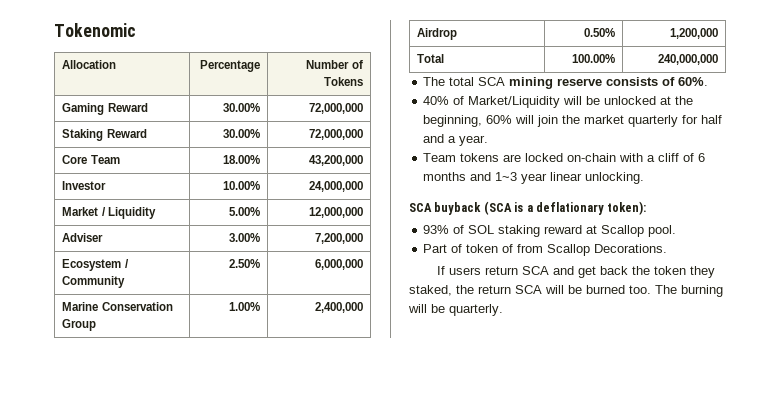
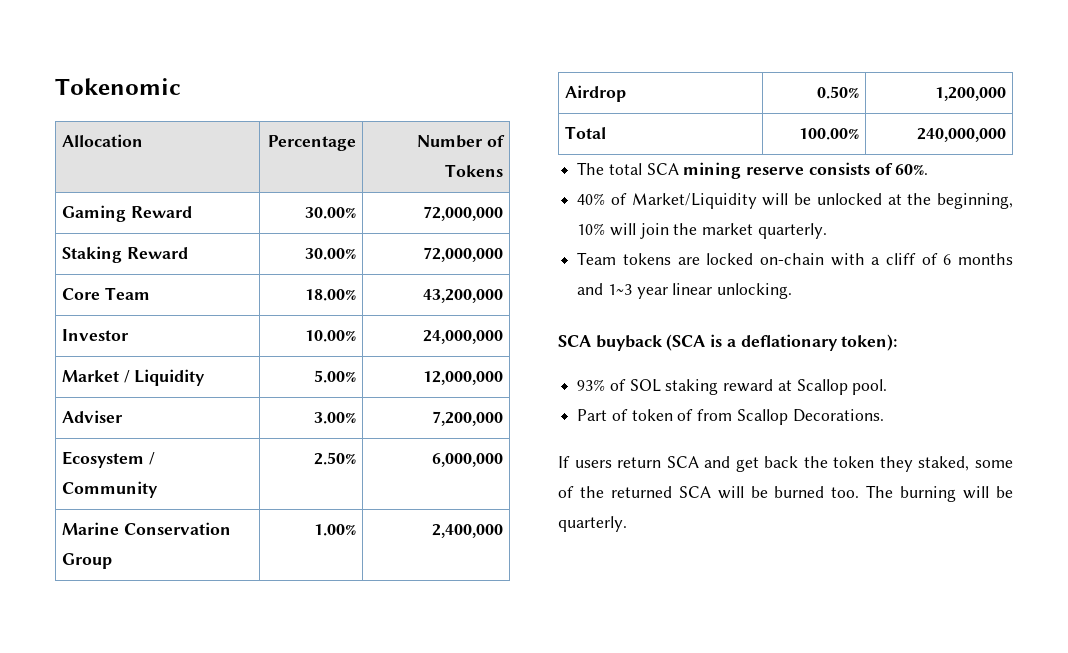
[486,115,513,124] 60% -> [577,223,606,235] 10%
[628,115,723,127] [423,134,489,146] quarterly for half and a year. -> [757,223,827,239] quarterly.
[456,285,511,294] the return -> [975,460,1013,468] [558,486,672,498] some of the returned

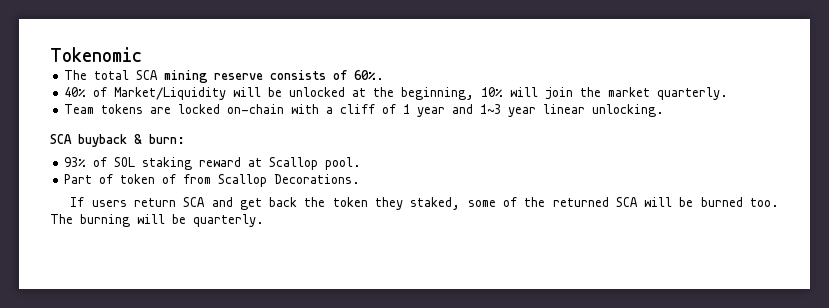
[62,134,144,147] [267,135,356,151] [417,135,505,148] [444,164,503,177] [62,205,192,222] [304,207,356,219] [422,206,503,221] [62,246,188,263] [304,248,356,260] [422,247,503,262] [62,287,150,300] [304,289,356,301] [422,289,503,303] [62,329,130,341] [304,330,356,342] [422,330,503,344] [62,369,206,386] [313,370,356,383] [422,371,503,385] [62,410,124,423] [313,412,356,424] [431,411,503,426] [62,451,155,468] [62,481,159,498] [313,452,356,465] [431,453,503,467] [62,522,231,535] [62,553,113,569] [313,524,356,536] [431,524,503,538] [565,85,627,102] [816,86,859,99] [934,87,1006,101] [565,126,607,139] [798,128,859,140] [916,128,1006,142] // Allocation | Percentage | Number of Tokens // Gaming Reward | 30.00% | 72,000,000 // Staking Reward | 30.00% | 72,000,000 // Core Team | 18.00% | 43,200,000 // Investor | 10.00% | 24,000,000 // Market / Liquidity | 5.00% | 12,000,000 // Adviser | 3.00% | 7,200,000 // Ecosystem / Community | 2.50% | 6,000,000 // Marine Conservation Group | 1.00% | 2,400,000 // Airdrop | 0.50% | 1,200,000 // Total | 100.00% | 240,000,000 -> (142, 54) none
[943,253,1014,265] 6 months -> [403,104,446,117] 1 year
[666,334,898,351] (SCA is a deflationary token): -> [134,134,185,144] & burn:

